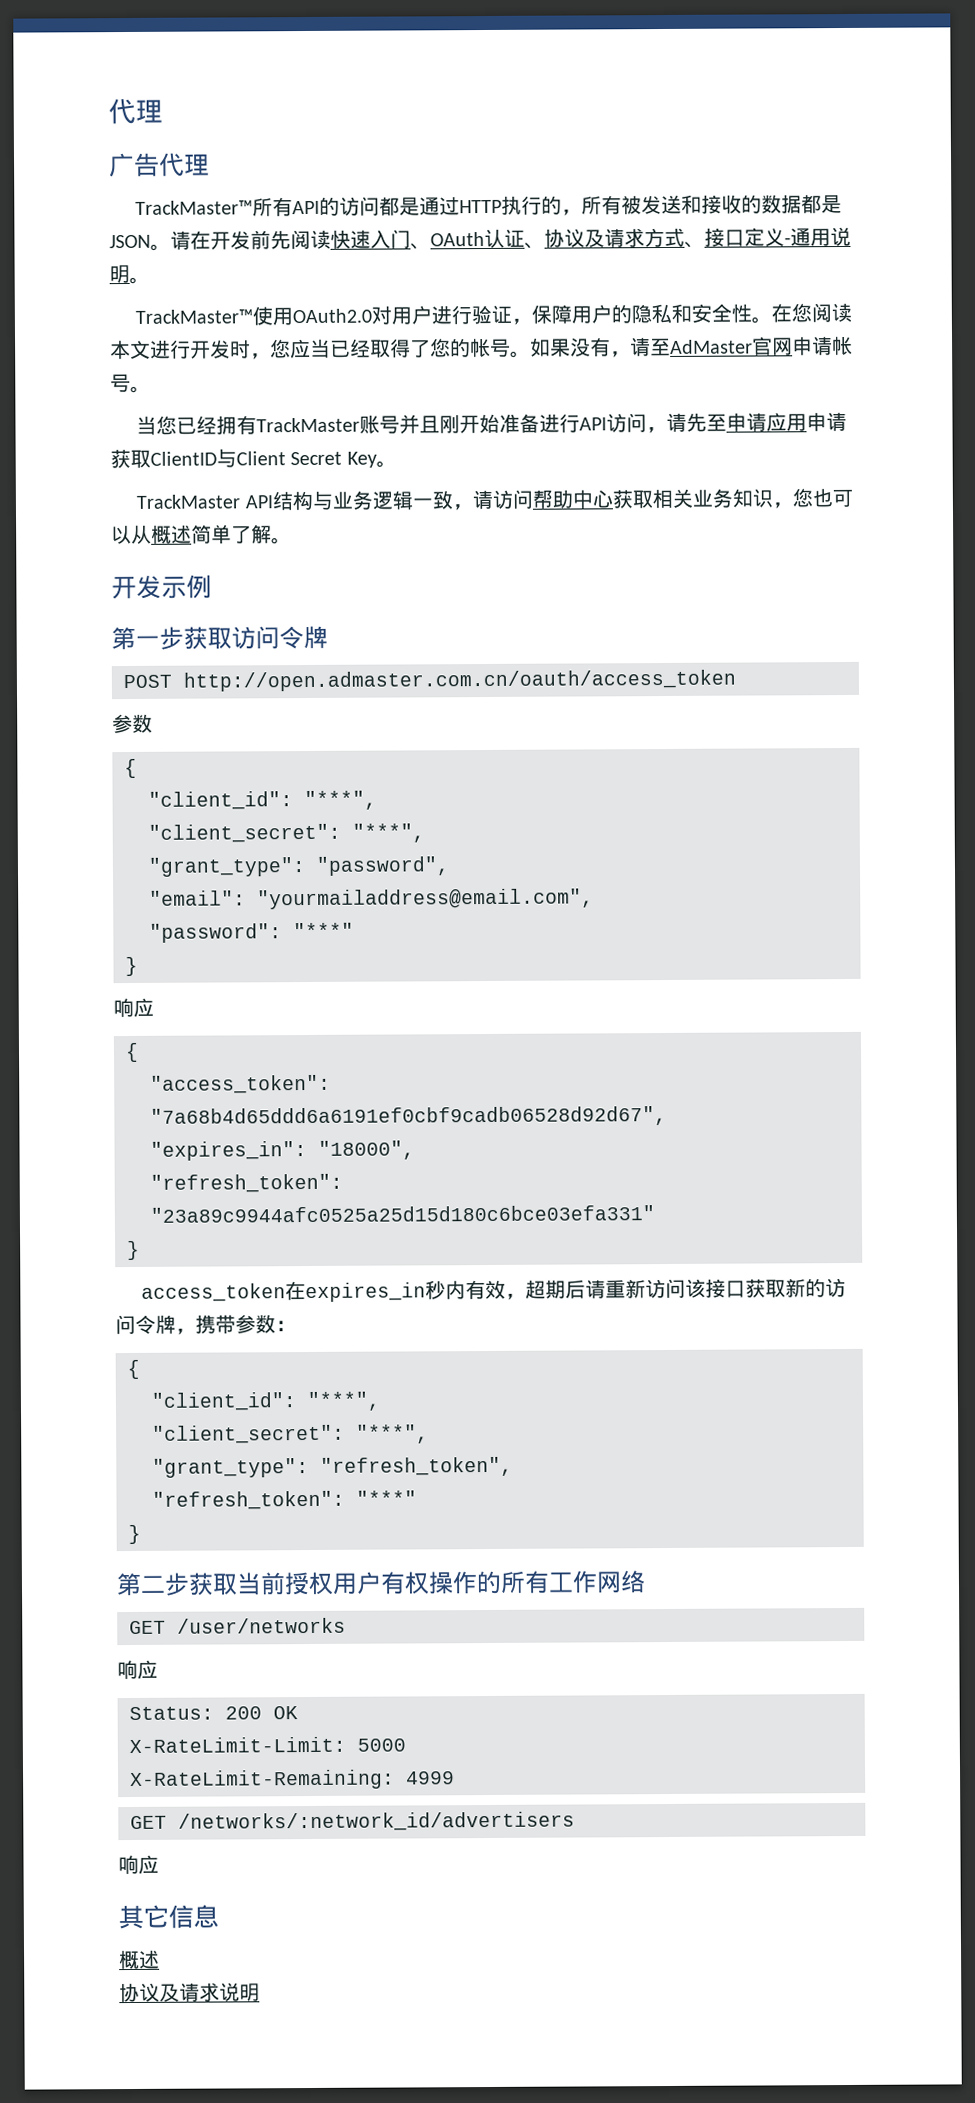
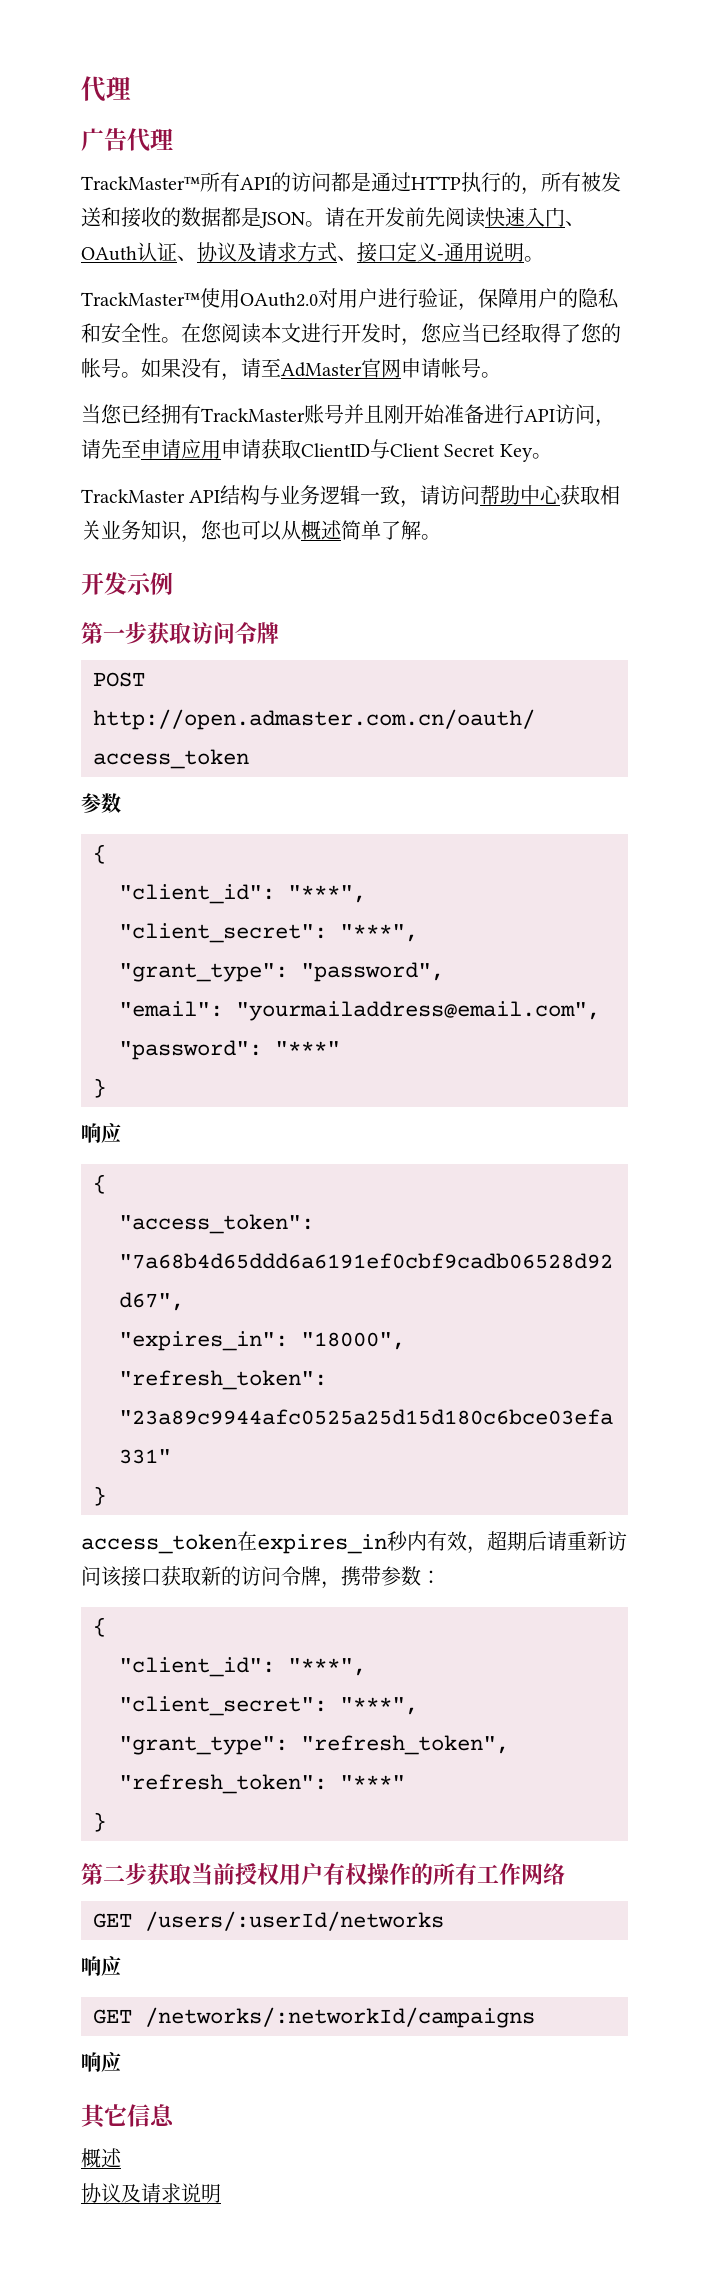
[177,1617,346,1634] [117,1659,158,1680] [129,1706,298,1721] [129,1736,406,1754] [130,1769,455,1791] [130,1811,575,1832] /user/networks // 响应 // Status: 200 OK // X-RateLimit-Limit: 5000 // X-RateLimit-Remaining: 4999 // GET /networks/:network_id/advertisers -> [145,1911,444,1931] [81,1956,121,1976] [93,2007,535,2028] /users/:userId/networks // 响应 // GET /networks/:networkId/campaigns

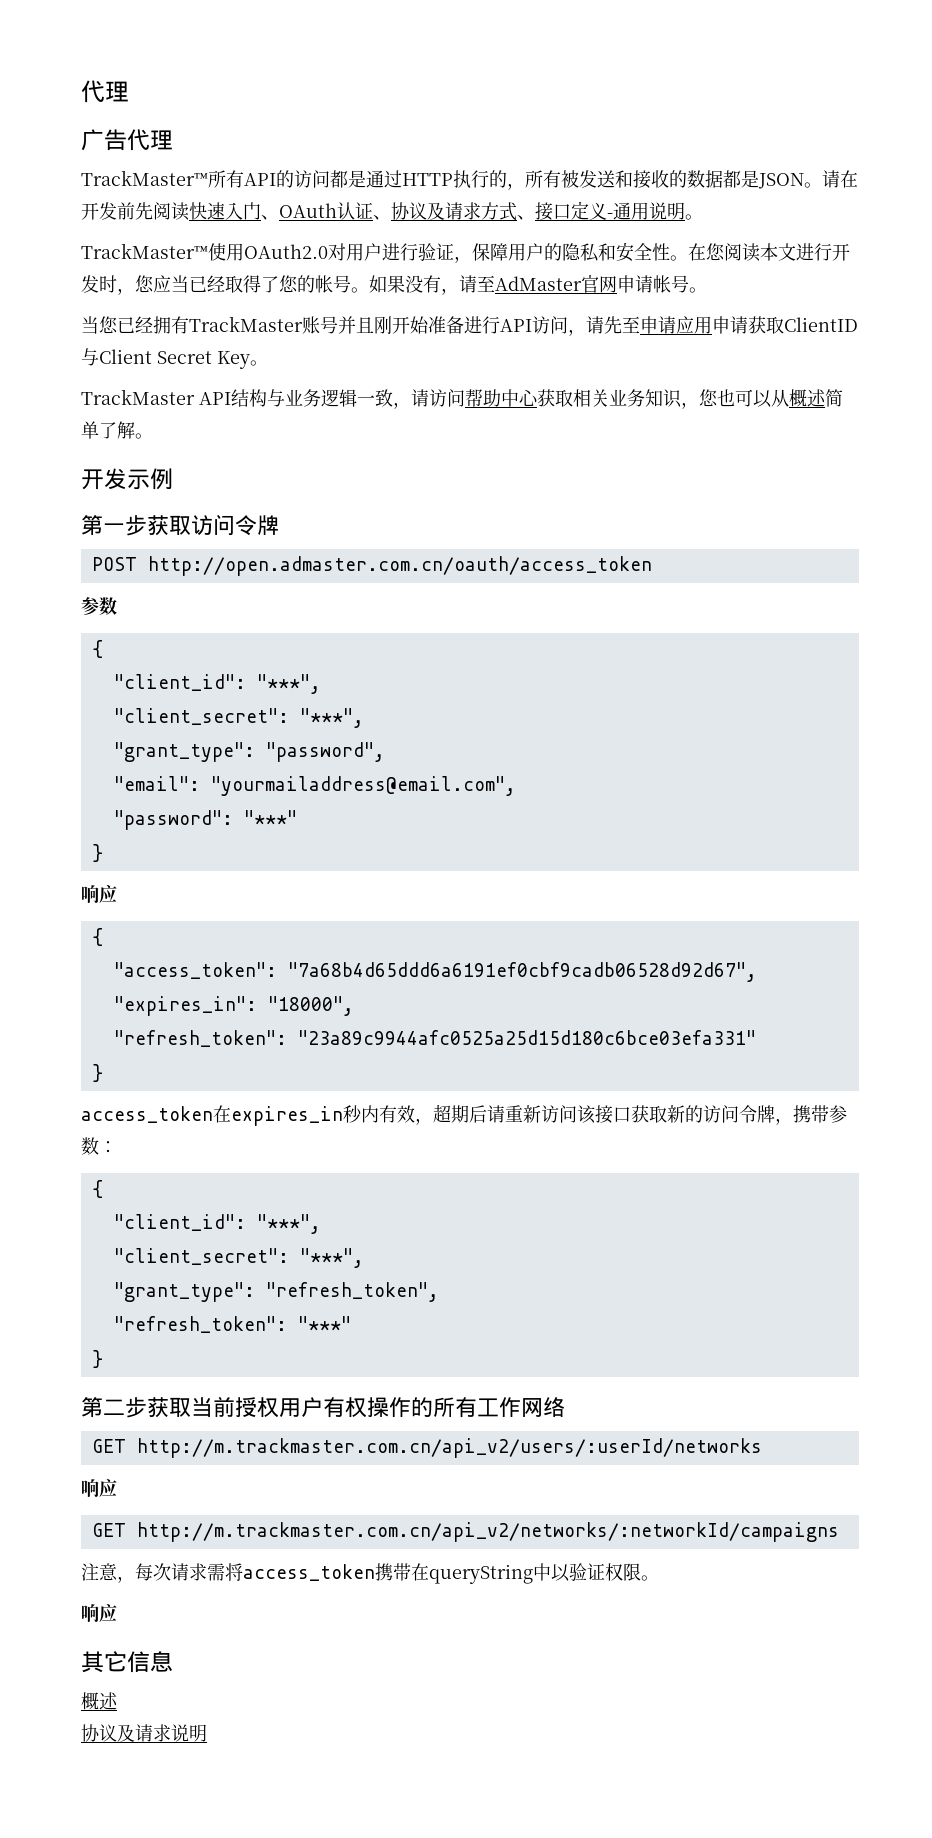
[145,1911,444,1931] /users/:userId/networks -> [136,1438,762,1458] http://m.trackmaster.com.cn/api_v2/users/:userId/networks
[145,2007,535,2028] /networks/:networkId/campaigns -> [136,1522,839,1542] [81,1563,659,1584] http://m.trackmaster.com.cn/api_v2/networks/:networkId/campaigns // 注意，每次请求需将access_token携带在queryString中以验证权限。

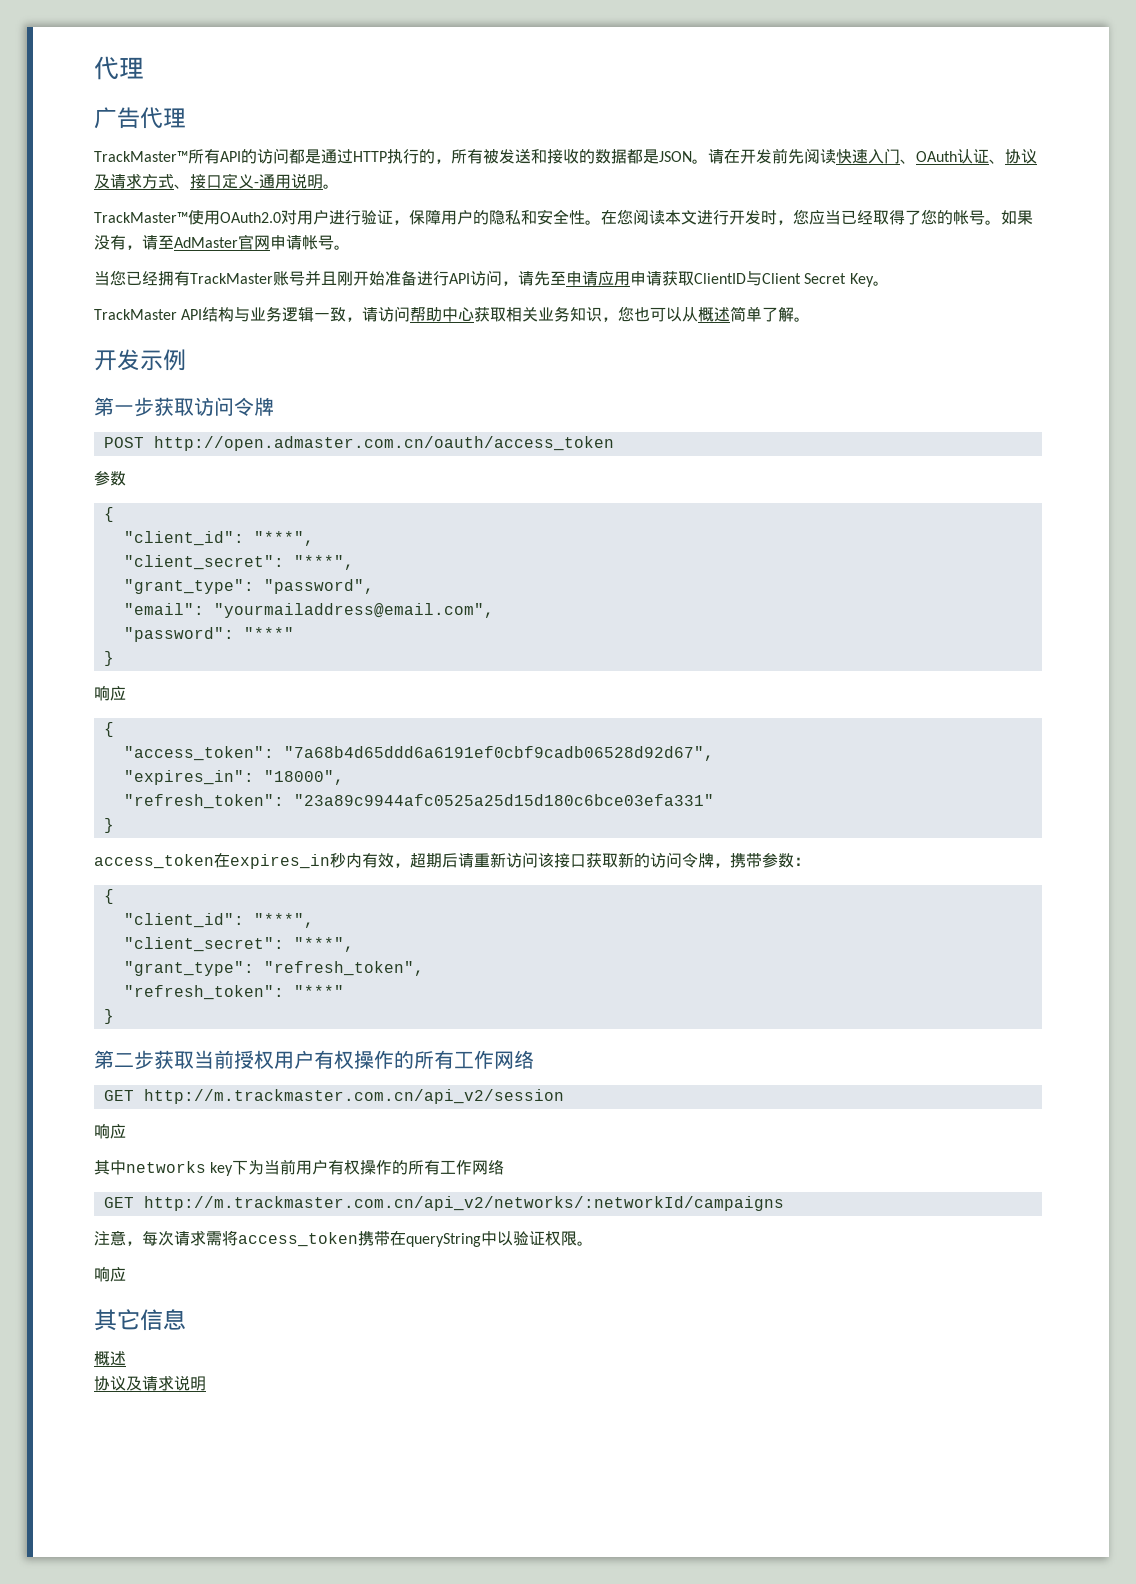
[136,1438,762,1458] [81,1479,117,1498] http://m.trackmaster.com.cn/api_v2/users/:userId/networks // 响应 -> [143,1089,564,1104] [94,1123,126,1139] [94,1159,505,1176] http://m.trackmaster.com.cn/api_v2/session // 响应 // 其中networks key下为当前用户有权操作的所有工作网络

